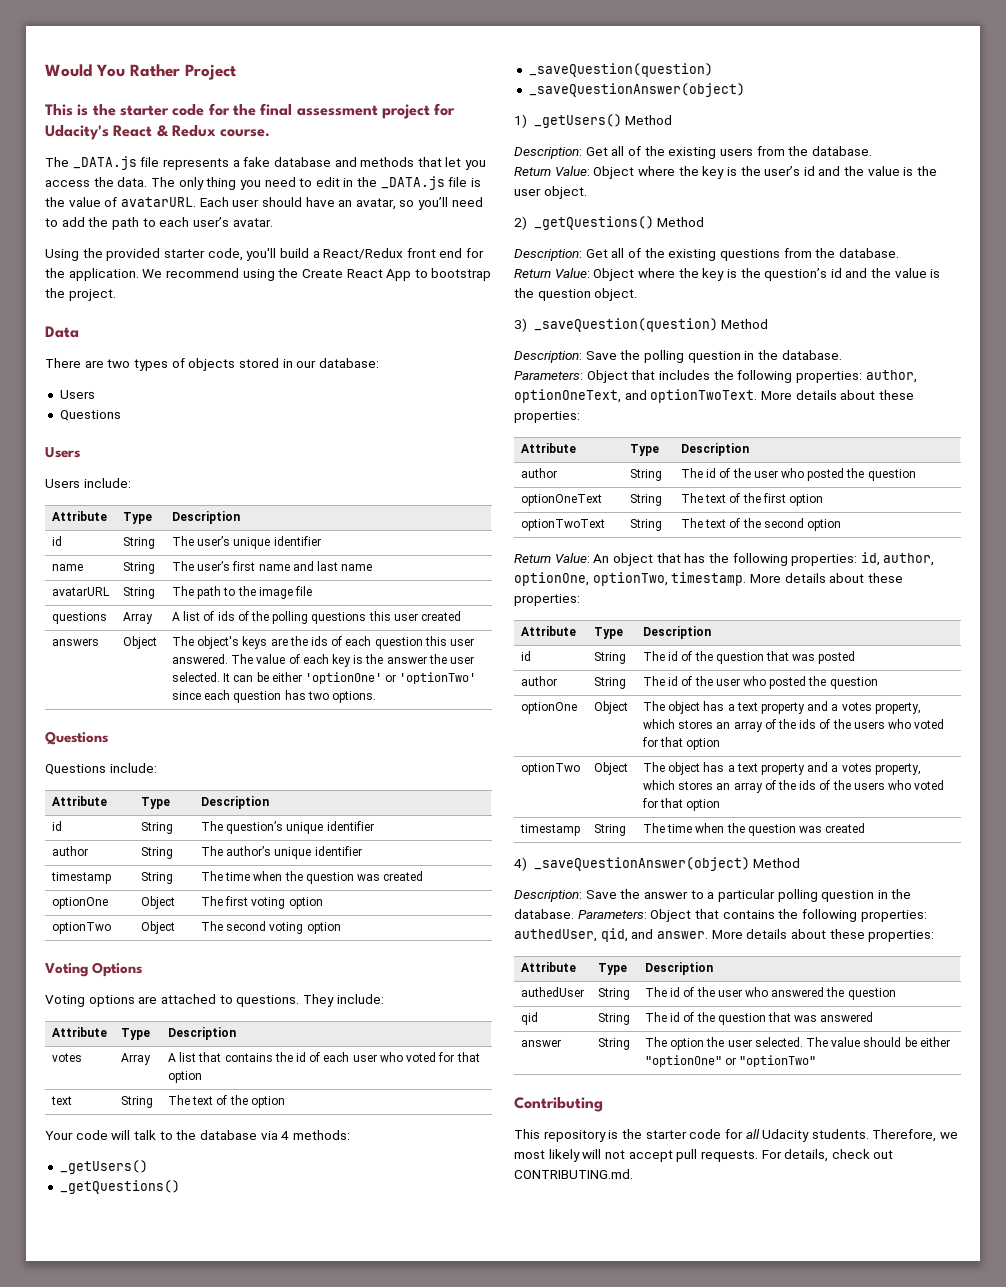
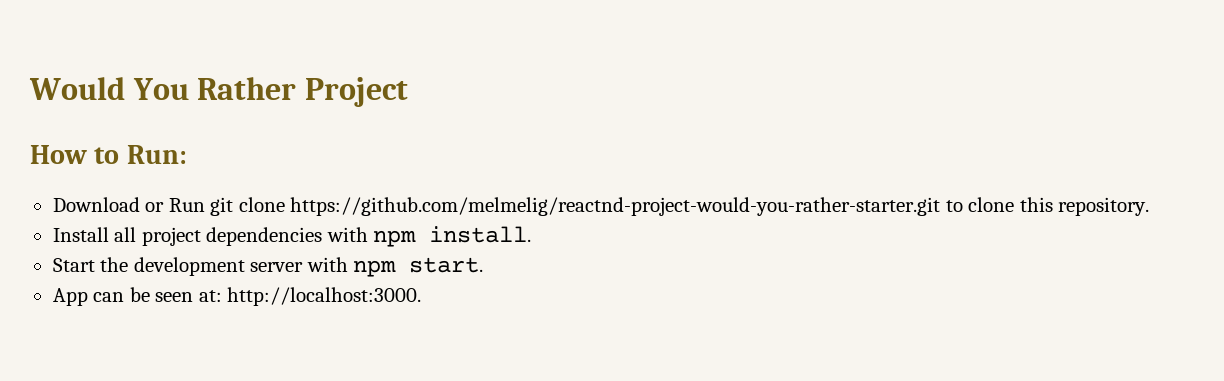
[45,103,456,119] [45,125,271,140] [45,156,487,170] [45,176,482,190] [45,197,483,210] [45,217,273,230] [45,248,485,261] [45,268,492,281] [45,288,116,301] [45,326,79,338] [45,358,379,371] [59,390,95,399] [59,410,121,421] [45,447,80,458] [45,478,131,488] [51,511,107,521] [122,512,152,524] [171,511,240,524] [51,536,62,546] [122,537,155,549] [171,536,321,549] [51,564,83,571] [122,562,155,574] [171,561,373,571] [51,587,109,596] [122,587,155,599] [171,586,313,599] [51,612,107,624] [122,612,153,624] [171,611,462,624] [51,638,99,646] [122,636,157,649] [171,636,475,649] [171,654,475,667] [171,672,477,684] [171,690,377,703] [45,731,108,745] [45,763,157,775] [51,796,107,806] [140,797,170,809] [200,796,269,809] [51,821,62,831] [140,822,173,834] [200,821,374,834] [51,846,88,856] [140,847,173,859] [200,846,362,859] [50,872,111,884] [140,872,173,884] [200,871,424,884] [51,897,108,909] [140,896,175,909] [200,896,323,909] [51,922,111,934] [140,921,175,934] [200,921,341,934] [45,962,143,977] [45,994,384,1007] [51,1027,107,1037] [120,1028,150,1040] [167,1027,236,1040] [51,1053,82,1062] [120,1053,151,1065] [167,1052,480,1062] [167,1071,202,1083] [50,1096,72,1105] [120,1096,153,1108] [167,1095,285,1108] [45,1130,350,1140] [59,1160,148,1174] [59,1180,180,1194] [528,63,713,77] [528,83,745,97] [514,114,673,128] [514,146,872,159] [514,166,938,179] [514,186,587,199] [514,216,705,230] [514,248,899,261] [514,268,941,281] [514,288,638,301] [514,318,769,332] [514,350,842,363] [514,370,917,383] [514,389,914,403] [514,411,580,423] [520,443,576,453] [629,444,659,456] [680,443,749,456] [520,468,557,478] [629,469,662,481] [680,468,916,481] [520,494,602,506] [629,494,662,506] [680,493,824,506] [520,519,605,531] [629,519,662,531] [680,518,842,531] [514,552,935,566] [514,572,903,586] [514,594,580,606] [520,626,576,636] [593,627,623,639] [642,626,711,639] [520,651,531,661] [593,652,626,664] [642,651,856,664] [520,676,557,686] [593,677,626,689] [642,676,878,689] [520,702,577,714] [593,701,628,714] [642,701,921,714] [642,719,945,732] [641,737,721,750] [520,763,580,775] [593,762,628,775] [642,762,921,775] [642,780,945,793] [641,798,721,811] [519,824,580,836] [593,824,626,836] [642,823,866,836] [514,857,801,871] [514,889,912,902] [514,909,927,922] [514,928,935,942] [520,962,576,972] [597,963,627,975] [644,962,713,975] [520,987,584,997] [597,988,630,1000] [644,987,896,1000] [520,1012,538,1025] [597,1013,630,1025] [644,1012,874,1025] [520,1039,561,1047] [597,1038,630,1050] [644,1037,950,1050] [644,1055,817,1067] [514,1097,603,1112] [514,1129,959,1142] [514,1149,894,1162] [514,1169,633,1179] This is the starter code for the final assessment project for Udacity's React & Redux course. // The _DATA.js file represents a fake database and methods that let you access the data. The only thing you need to edit in the _DATA.js file is the value of avatarURL. Each user should have an avatar, so you’ll need to add the path to each user’s avatar. // Using the provided starter code, you'll build a React/Redux front end for the application. We recommend using the Create React App to bootstrap the project. // Data // There are two types of objects stored in our database: // Users // Questions // Users // Users include: // Attribute | Type | Description // id | String | The user’s unique identifier // name | String | The user’s first name and last name // avatarURL | String | The path to the image file // questions | Array | A list of ids of the polling questions this user created // answers | Object | The object's keys are the ids of each question this user answered. The value of each key is the answer the user selected. It can be either 'optionOne' or 'optionTwo' since each question has two options. // Questions // Questions include: // Attribute | Type | Description // id | String | The question’s unique identifier // author | String | The author’s unique identifier // timestamp | String | The time when the question was created // optionOne | Object | The first voting option // optionTwo | Object | The second voting option // Voting Options // Voting options are attached to questions. They include: // Attribute | Type | Description // votes | Array | A list that contains the id of each user who voted for that option // text | String | The text of the option // Your code will talk to the database via 4 methods: // _getUsers() // _getQuestions() // _saveQuestion(question) // _saveQuestionAnswer(object) // 1) _getUsers() Method // Description: Get all of the existing users from the database. // Return Value: Object where the key is the user’s id and the value is the user object. // 2) _getQuestions() Method // Description: Get all of the existing questions from the database. // Return Value: Object where the key is the question’s id and the value is the question object. // 3) _saveQuestion(question) Method // Description: Save the polling question in the database. // Parameters: Object that includes the following properties: author, optionOneText, and optionTwoText. More details about these properties: // Attribute | Type | Description // author | String | The id of the user who posted the question // optionOneText | String | The text of the first option // optionTwoText | String | The text of the second option // Return Value: An object that has the following properties: id, author, optionOne, optionTwo, timestamp. More details about these properties: // Attribute | Type | Description // id | String | The id of the question that was posted // author | String | The id of the user who posted the question // optionOne | Object | The object has a text property and a votes property, which stores an array of the ids of the users who voted for that option // optionTwo | Object | The object has a text property and a votes property, which stores an array of the ids of the users who voted for that option // timestamp | String | The time when the question was created // 4) _saveQuestionAnswer(object) Method // Description: Save the answer to a particular polling question in the database. Parameters: Object that contains the following properties: authedUser, qid, and answer. More details about these properties: // Attribute | Type | Description // authedUser | String | The id of the user who answered the question // qid | String | The id of the question that was answered // answer | String | The option the user selected. The value should be either "optionOne" or "optionTwo" // Contributing // This repository is the starter code for all Udacity students. Therefore, we most likely will not accept pull requests. For details, check out CONTRIBUTING.md. -> [30,145,187,164] [52,197,1150,216] [52,226,532,247] [52,257,484,277] [52,287,422,306] How to Run: // Download or Run git clone https://github.com/melmelig/reactnd-project-would-you-rather-starter.git to clone this repository. // Install all project dependencies with npm install. // Start the development server with npm start. // App can be seen at: http://localhost:3000.

